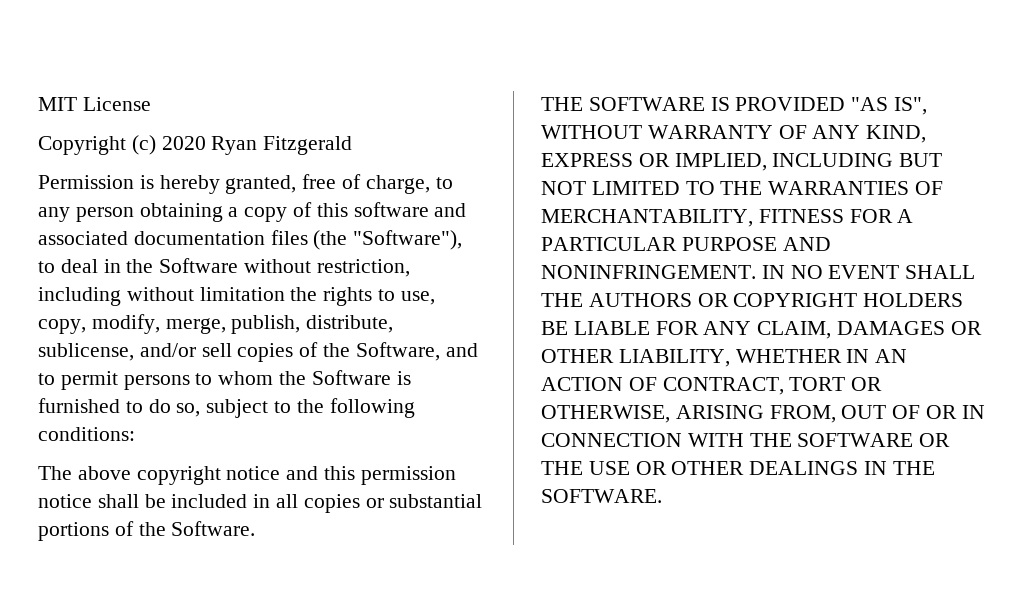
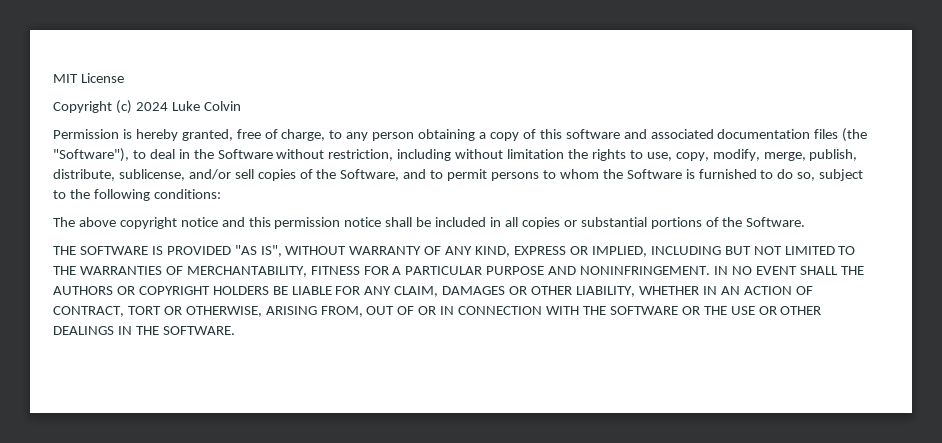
[161,136,353,155] 2020 Ryan Fitzgerald -> [135,101,241,111] 2024 Luke Colvin

